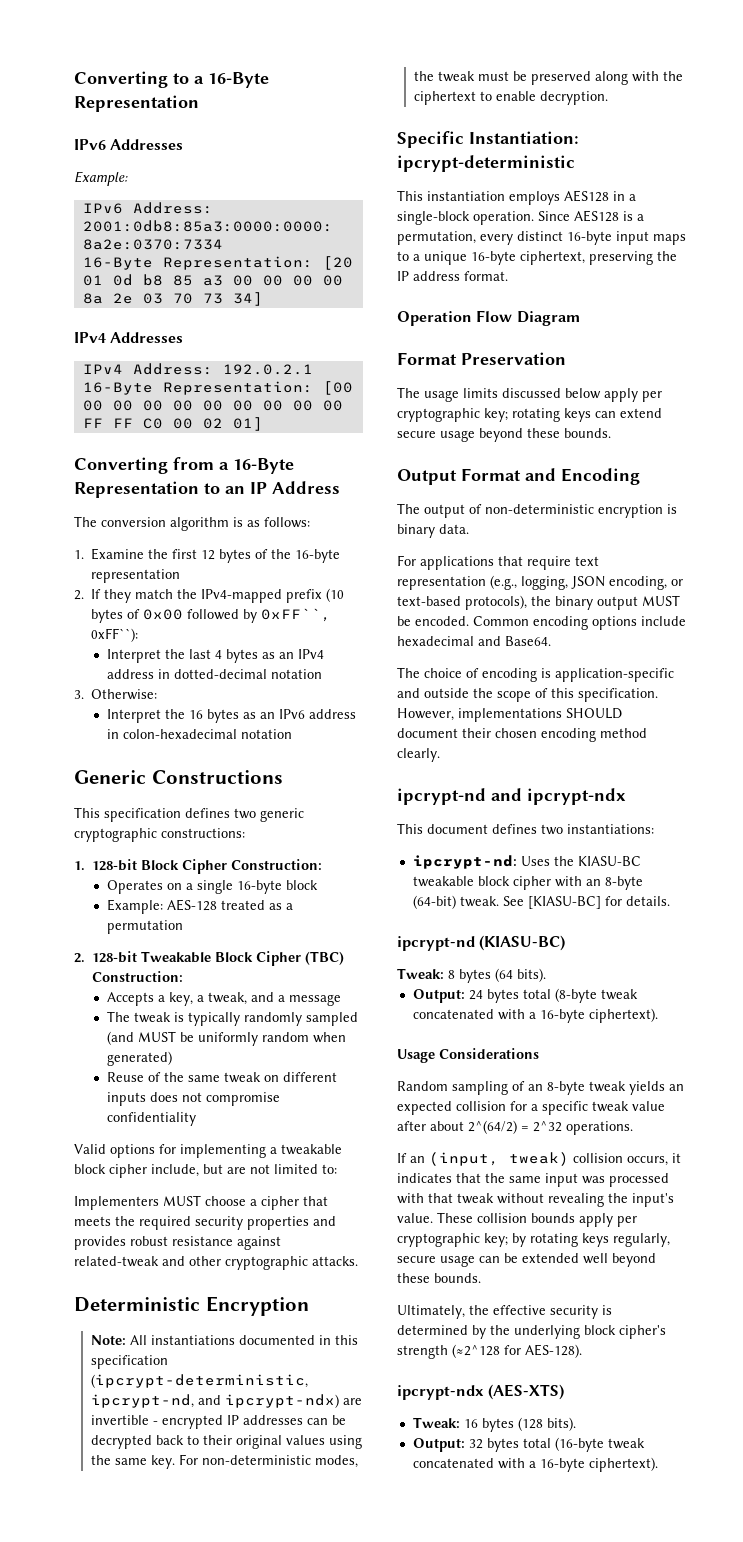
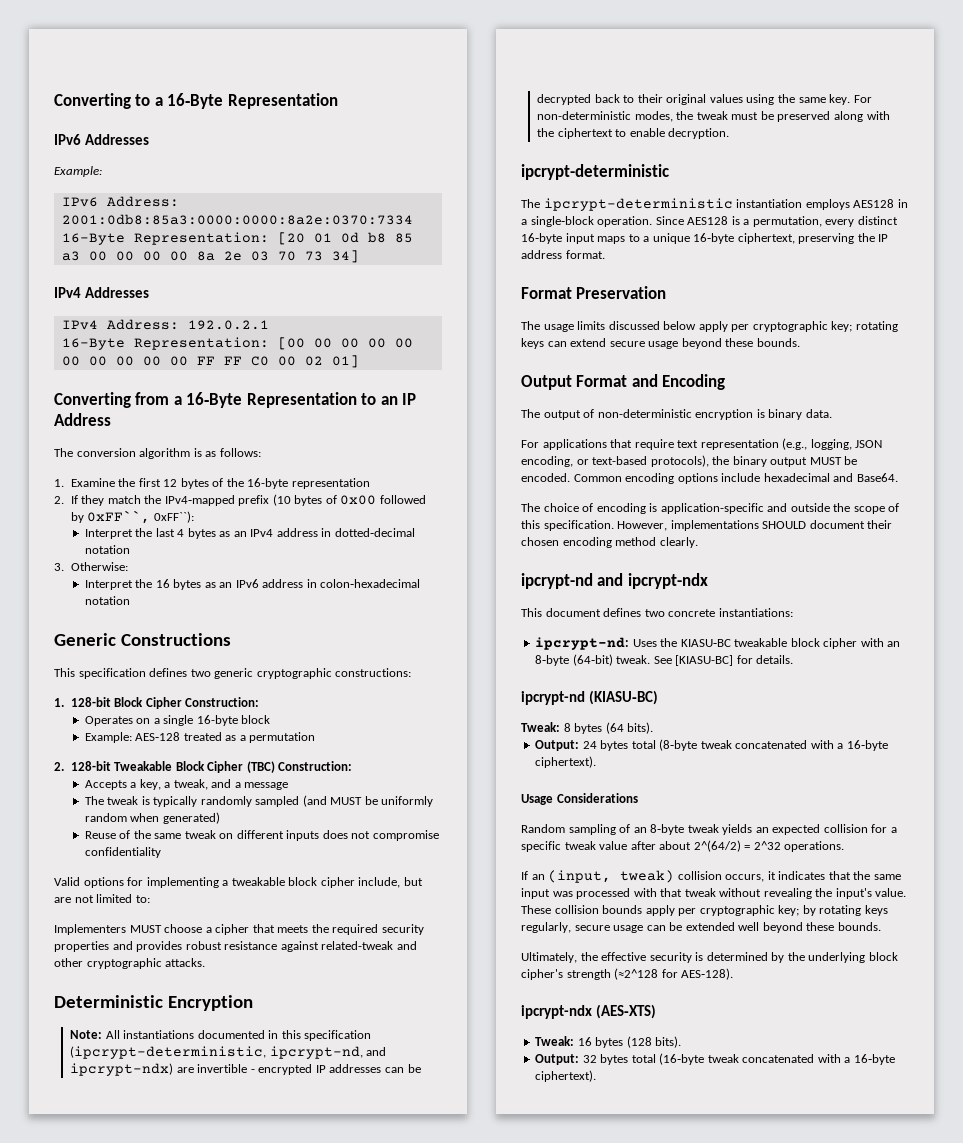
[397,131,579,148] Specific Instantiation: -> (730, 133) none
[397,190,423,201] This -> [521,198,733,211] The ipcrypt-deterministic
[397,310,580,326] // Operation Flow Diagram -> (605, 254) none
(563, 829) none -> [668,609,716,617] concrete

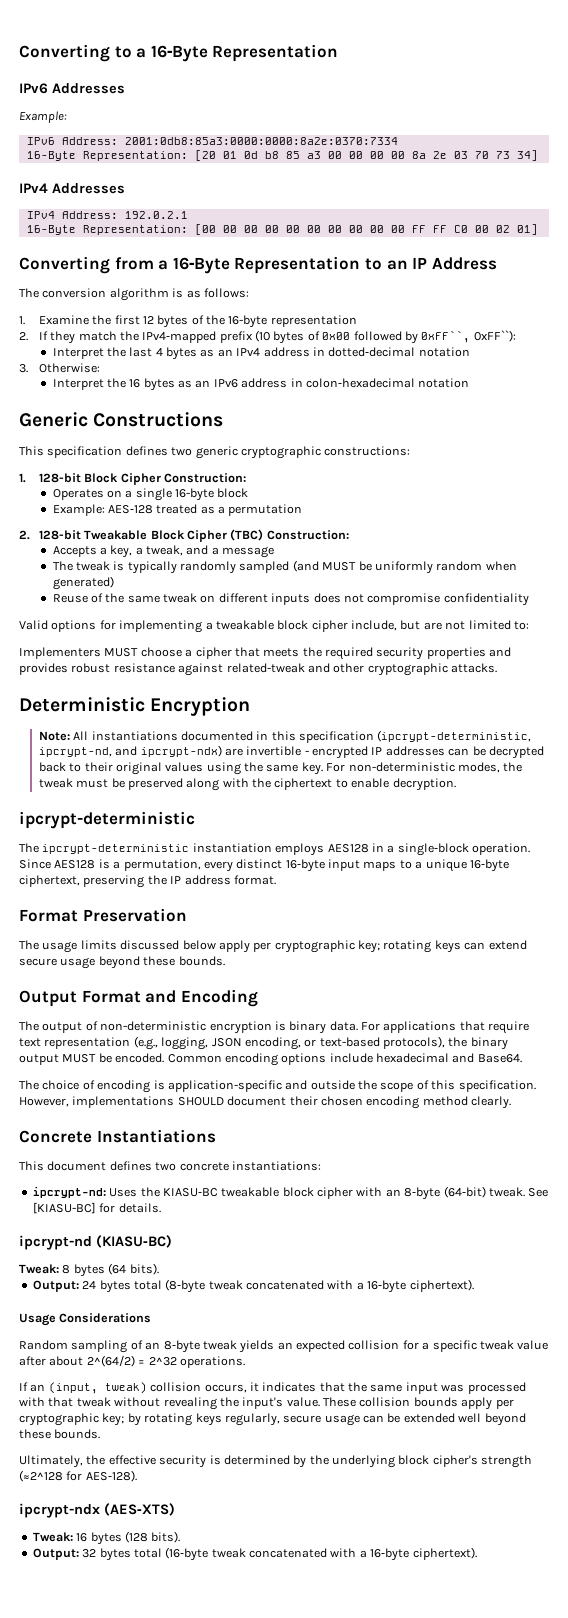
(832, 413) // -> (358, 1026) none
[521,573,708,589] ipcrypt-nd and ipcrypt-ndx -> [19,1129,216,1143] Concrete Instantiations

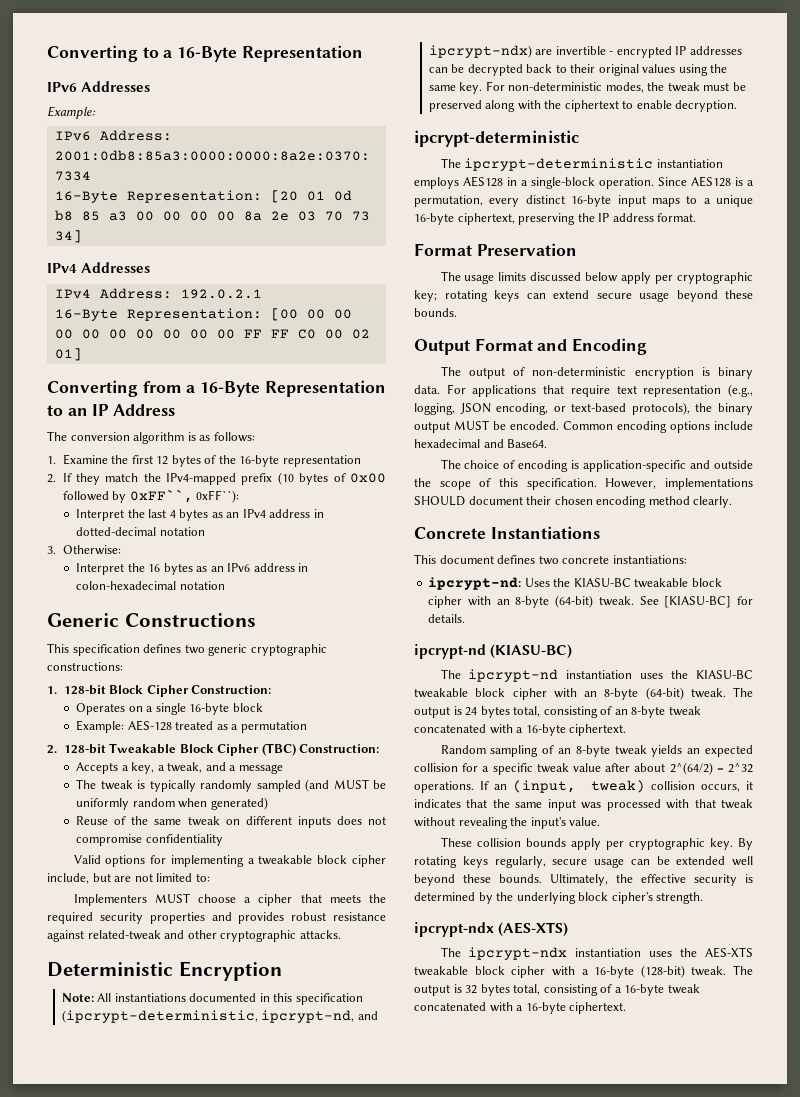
[19,1263,159,1277] [32,1279,474,1293] [19,1313,152,1326] Tweak: 8 bytes (64 bits). // Output: 24 bytes total (8‑byte tweak concatenated with a 16‑byte ciphertext). // Usage Considerations -> [440,669,753,682] [414,687,753,700] [414,706,701,718] [414,724,627,736] The ipcrypt-nd instantiation uses the KIASU‑BC tweakable block cipher with an 8‑byte (64‑bit) tweak. The output is 24 bytes total, consisting of an 8‑byte tweak concatenated with a 16‑byte ciphertext.
(245, 1362) // -> (474, 787) none
(320, 1402) none -> (601, 821) //
[102,1413,141,1426] key; by -> [709,838,753,850] key. By
(101, 1434) // -> (542, 878) none
[481,1455,533,1468] [19,1470,137,1482] [19,1503,175,1518] [32,1531,181,1545] [32,1547,477,1561] strength (≈2^128 for AES‑128). // ipcrypt-ndx (AES‑XTS) // Tweak: 16 bytes (128 bits). // Output: 32 bytes total (16‑byte tweak concatenated with a 16‑byte ciphertext). -> [656,892,704,904] [414,922,569,937] [440,947,753,960] [414,965,753,978] [414,984,700,996] [414,1002,627,1014] strength. // ipcrypt-ndx (AES‑XTS) // The ipcrypt-ndx instantiation uses the AES‑XTS tweakable block cipher with a 16‑byte (128‑bit) tweak. The output is 32 bytes total, consisting of a 16‑byte tweak concatenated with a 16‑byte ciphertext.

